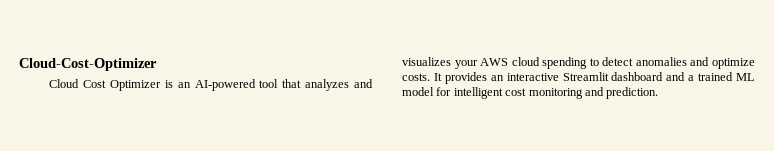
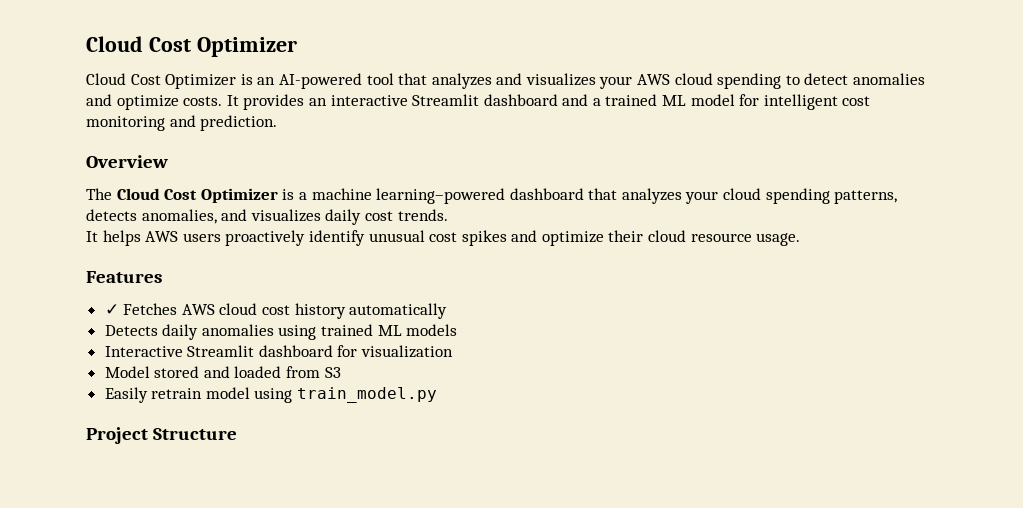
[19,58,157,71] Cloud-Cost-Optimizer -> [86,36,297,57] Cloud Cost Optimizer
(659, 93) none -> [86,155,168,168] [86,188,898,204] [86,209,448,225] [86,230,801,246] [86,271,162,283] [104,303,448,319] [104,324,458,340] [104,345,454,358] [104,366,341,378] [104,387,438,403] [86,427,237,444] // Overview // The Cloud Cost Optimizer is a machine learning–powered dashboard that analyzes your cloud spending patterns, detects anomalies, and visualizes daily cost trends. // It helps AWS users proactively identify unusual cost spikes and optimize their cloud resource usage. // Features // ✓ Fetches AWS cloud cost history automatically // Detects daily anomalies using trained ML models // Interactive Streamlit dashboard for visualization // Model stored and loaded from S3 // Easily retrain model using train_model.py // Project Structure

